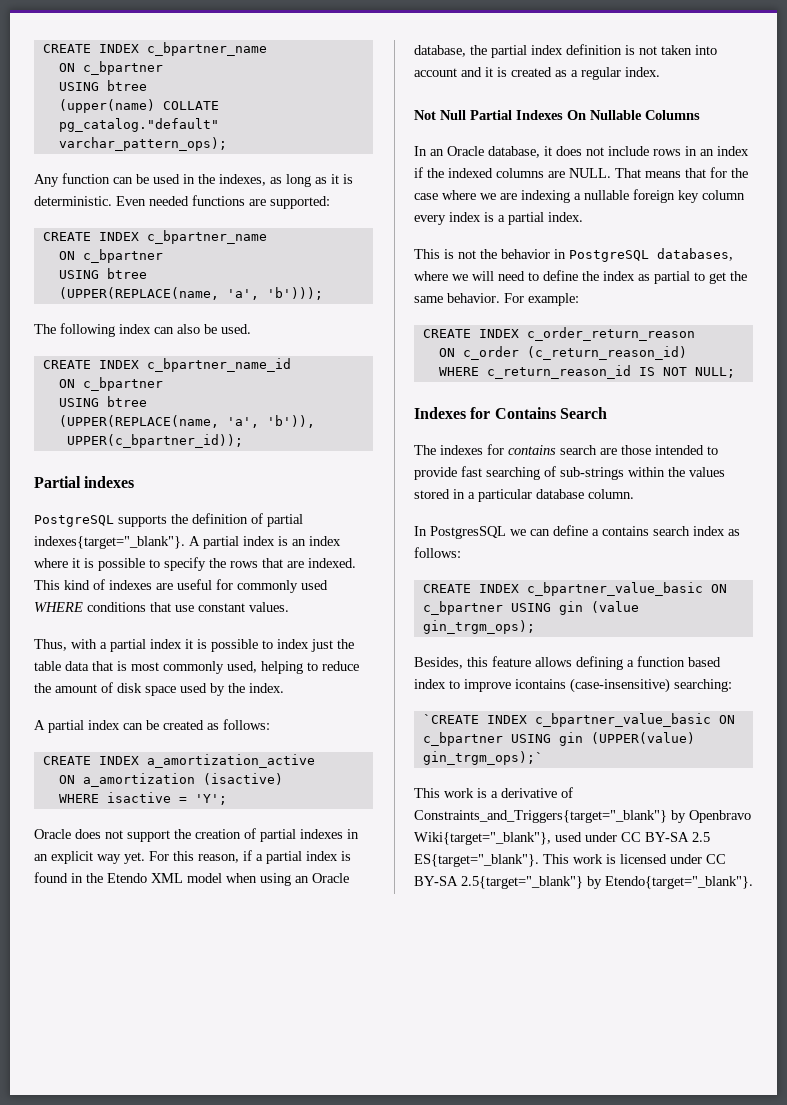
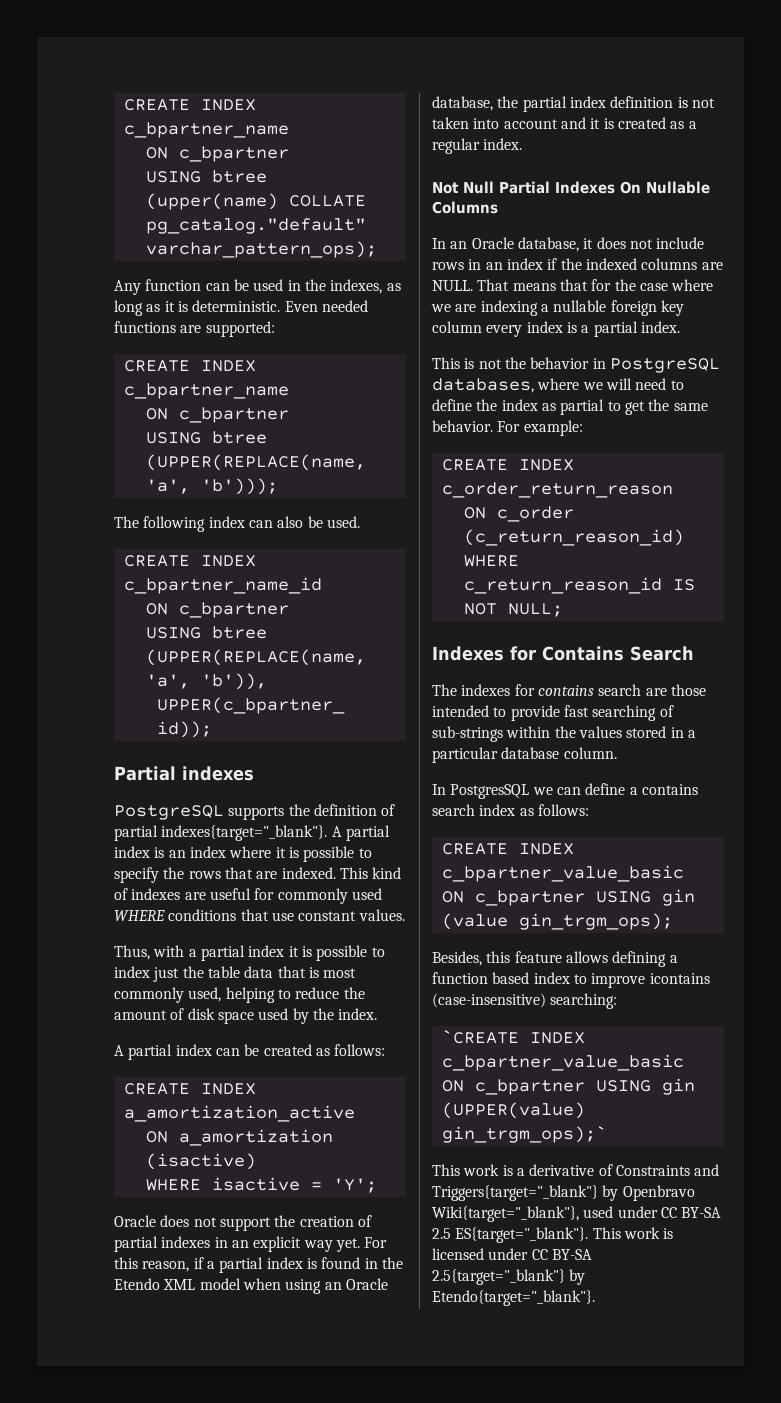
[414,810,667,823] Constraints_and_Triggers{target="_blank"} -> [615,1164,720,1176] [432,1185,598,1201] Constraints and Triggers{target="_blank"}

